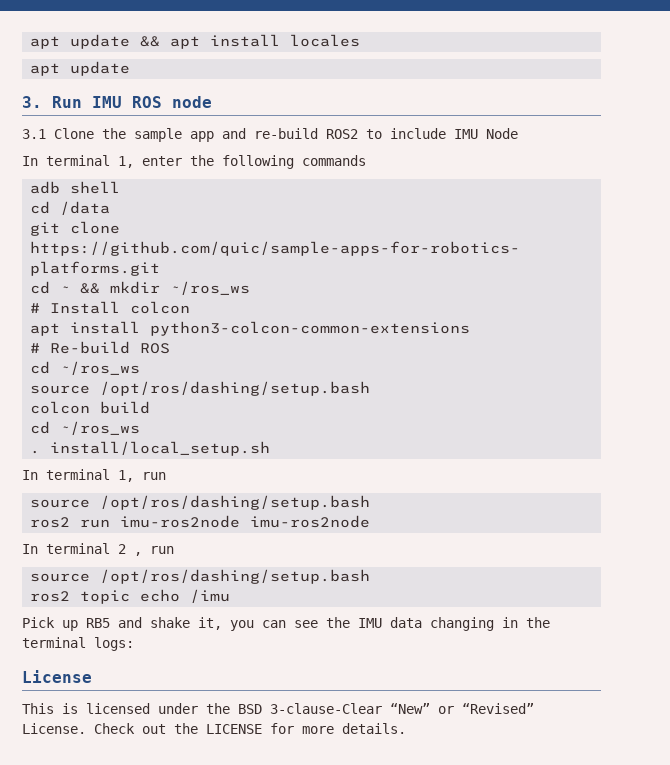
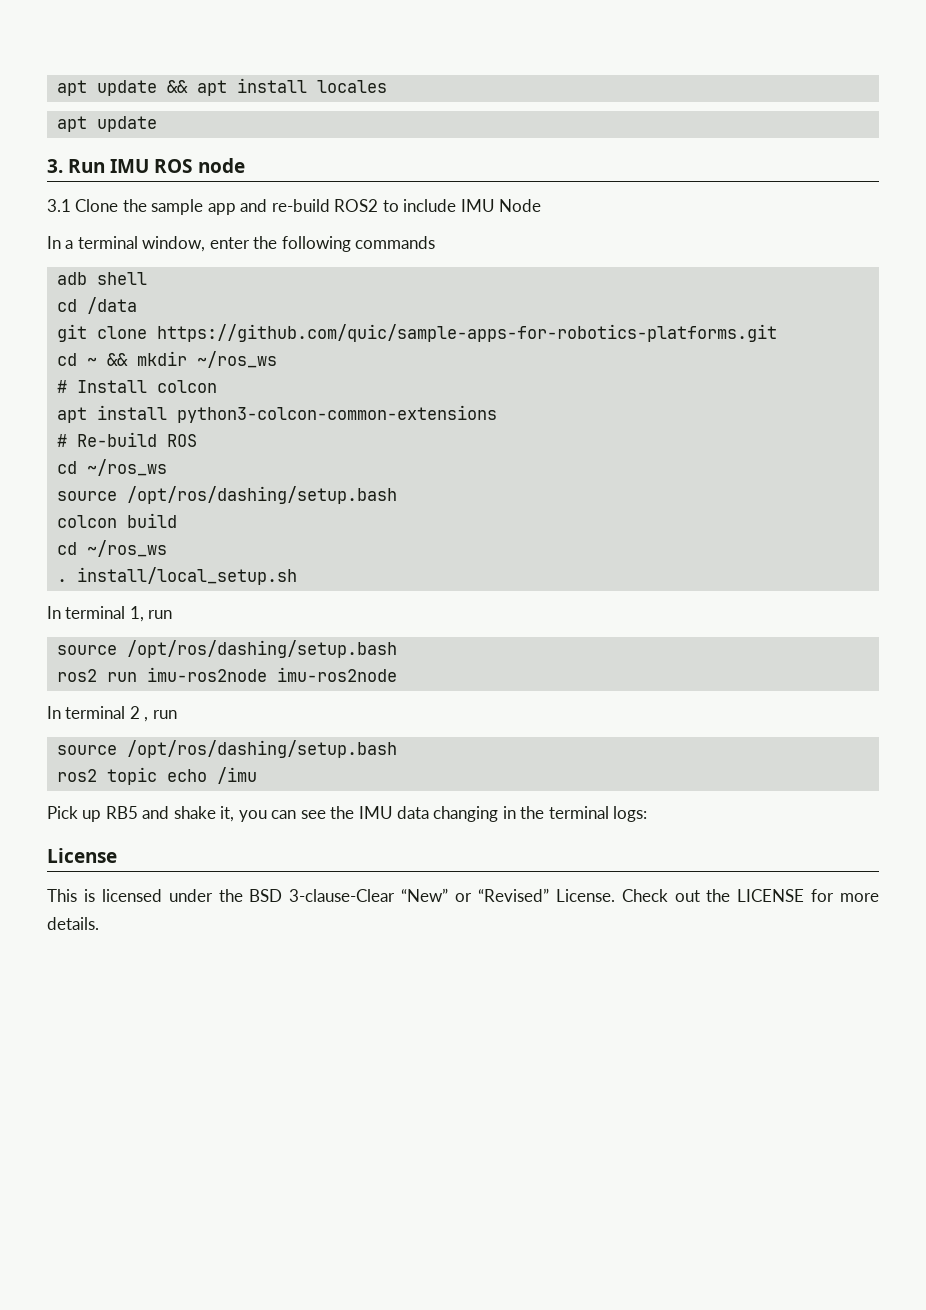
[46,155,134,168] terminal 1, -> [65,236,206,252] a terminal window,

